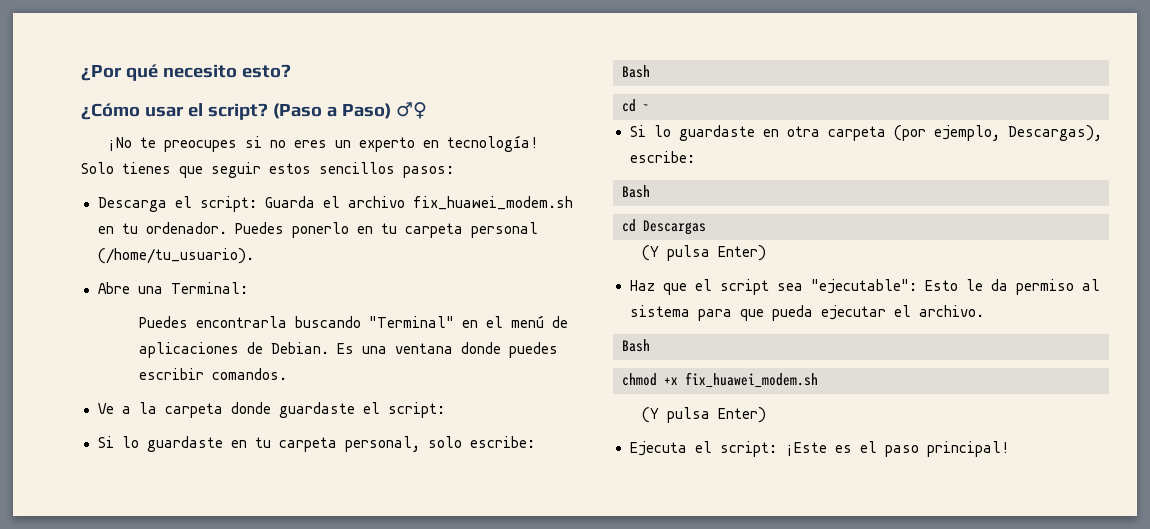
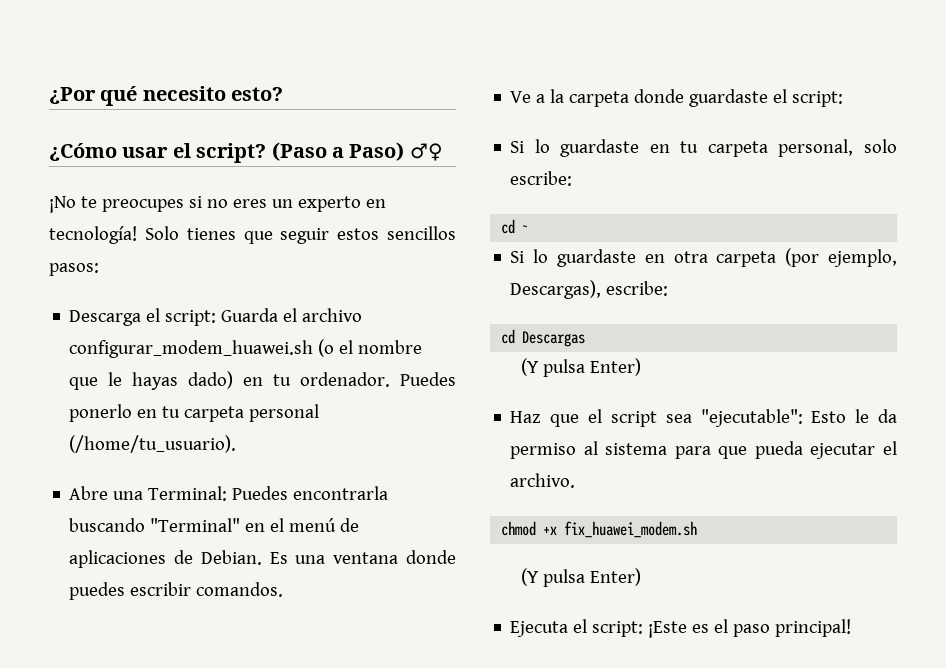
[412,196,573,210] fix_huawei_modem.sh -> [69,339,423,358] [69,371,234,390] configurar_modem_huawei.sh (o el nombre que le hayas dado)
(248, 288) // -> (228, 493) none
[622,65,650,78] // Bash -> (573, 178) none
[622,185,650,198] // Bash -> (669, 288) none
[622,339,650,352] // Bash -> (576, 480) none

